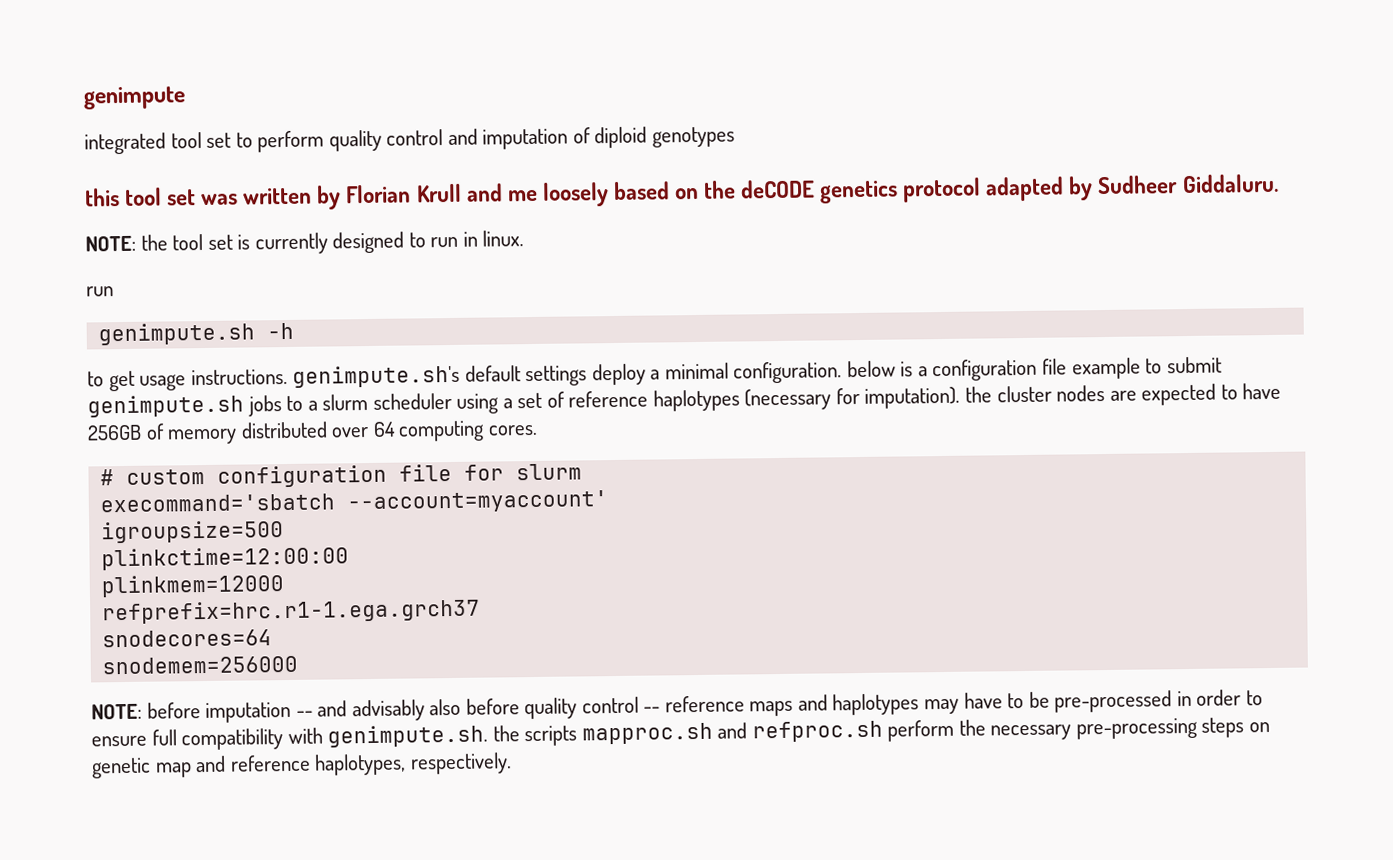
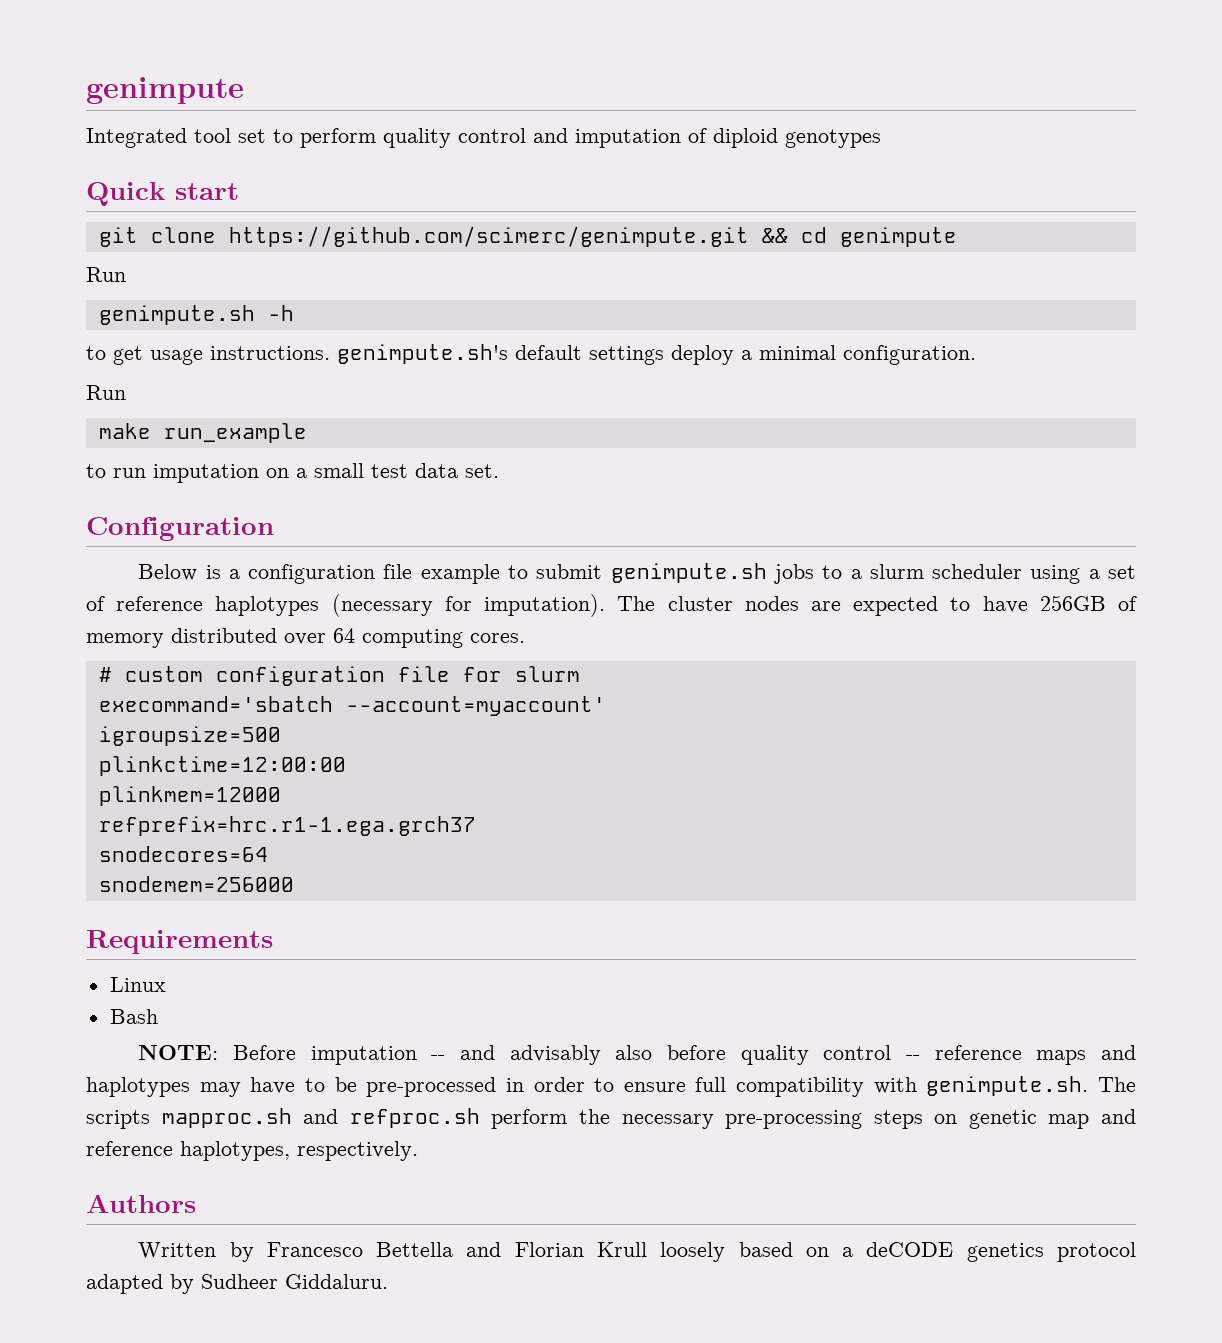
[83,86,186,110] [84,132,166,155] genimpute // integrated -> [86,77,244,104] [86,128,187,148] genimpute // Integrated
[85,173,1279,210] [85,230,525,255] [86,286,114,297] this tool set was written by Florian Krull and me loosely based on the deCODE genetics protocol adapted by Sudheer Giddaluru. // NOTE: the tool set is currently designed to run in linux. // run -> [86,182,239,206] [98,226,957,247] [86,267,126,282] Quick start // git clone https://github.com/scimerc/genimpute.git && cd genimpute // Run
[846,360,896,378] below -> [86,385,126,400] [98,423,307,443] [86,463,499,483] [86,517,274,541] [138,564,198,581] // Run // make run_example // to run imputation on a small test data set. // Configuration // Below
[965,386,993,403] the -> [617,596,656,611] The
[91,702,201,720] // NOTE: before -> [86,930,273,954] [109,977,166,992] [109,1009,158,1024] [138,1045,296,1060] // Requirements // Linux // Bash // NOTE: Before
[492,725,520,742] the -> [1098,1077,1136,1092] The
(512, 763) none -> [86,1194,196,1213] [138,1242,1137,1262] [86,1274,388,1294] // Authors // Written by Francesco Bettella and Florian Krull loosely based on a deCODE genetics protocol adapted by Sudheer Giddaluru.

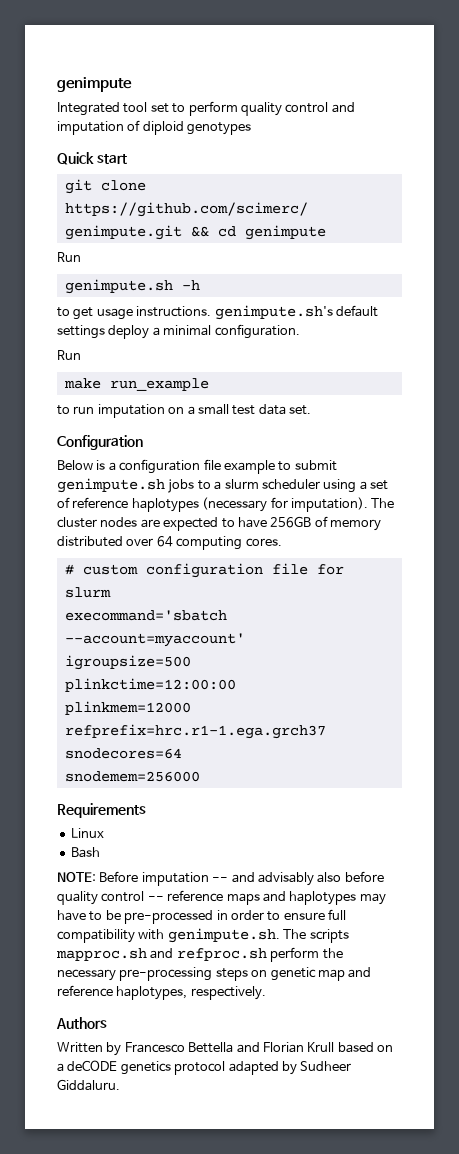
[660,1242,726,1262] loosely -> (335, 1047) none

